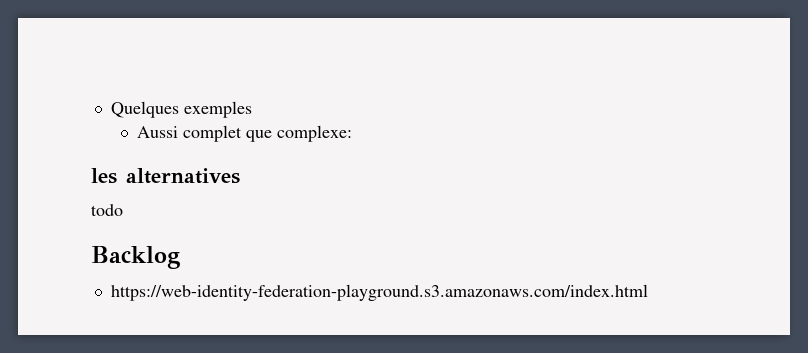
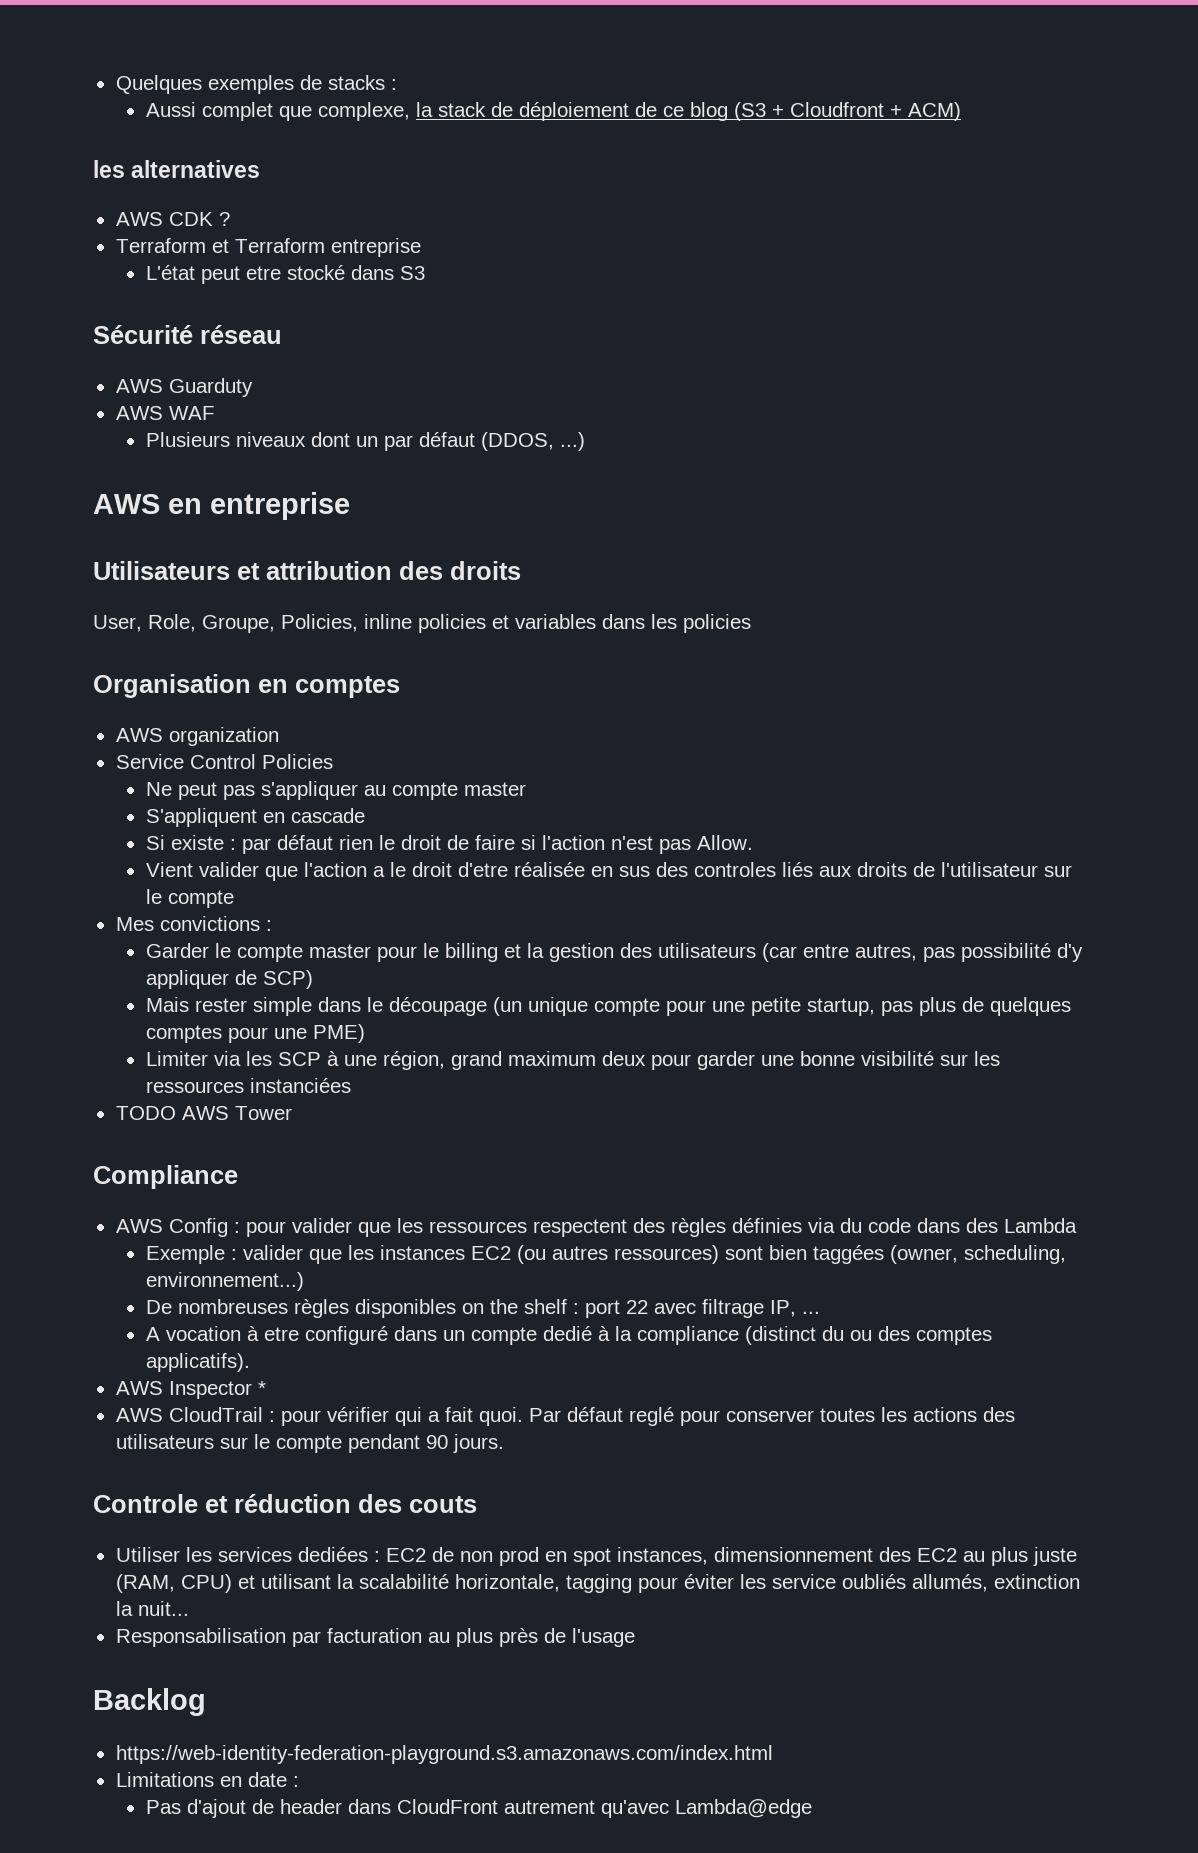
(252, 109) none -> [299,75,397,90] de stacks :
[277,125,353,142] [91,168,240,184] [91,204,123,216] [91,246,180,269] [110,284,648,301] complexe: // les alternatives // todo // Backlog // https://web-identity-federation-playground.s3.amazonaws.com/index.html -> [317,102,961,121] [93,160,261,178] [115,212,230,226] [115,238,421,257] [145,265,425,284] [93,325,282,344] [115,378,253,397] [115,406,215,420] [145,432,585,451] [93,492,350,520] [93,561,521,580] [93,614,751,633] [93,674,400,698] [115,727,279,746] [115,754,333,769] [145,781,526,800] [145,808,365,827] [145,835,753,854] [145,862,1072,881] [145,889,234,908] [115,916,272,931] [145,943,1083,962] [145,970,313,989] [145,997,1071,1016] [145,1024,365,1043] [145,1051,1000,1070] [145,1078,351,1093] [115,1106,292,1120] [93,1165,238,1189] [115,1218,1077,1237] [145,1245,1066,1264] [145,1272,304,1291] [145,1299,820,1318] [145,1326,992,1345] [145,1353,250,1372] [115,1381,266,1399] [115,1407,1015,1426] [115,1434,504,1453] [93,1494,477,1513] [115,1547,1077,1566] [115,1574,1080,1593] [115,1601,189,1616] [115,1628,635,1647] [93,1688,206,1716] [115,1745,773,1764] [115,1772,299,1787] [145,1799,812,1818] complexe, la stack de déploiement de ce blog (S3 + Cloudfront + ACM) // les alternatives // AWS CDK ? // Terraform et Terraform entreprise // L'état peut etre stocké dans S3 // Sécurité réseau // AWS Guarduty // AWS WAF // Plusieurs niveaux dont un par défaut (DDOS, ...) // AWS en entreprise // Utilisateurs et attribution des droits // User, Role, Groupe, Policies, inline policies et variables dans les policies // Organisation en comptes // AWS organization // Service Control Policies // Ne peut pas s'appliquer au compte master // S'appliquent en cascade // Si existe : par défaut rien le droit de faire si l'action n'est pas Allow. // Vient valider que l'action a le droit d'etre réalisée en sus des controles liés aux droits de l'utilisateur sur le compte // Mes convictions : // Garder le compte master pour le billing et la gestion des utilisateurs (car entre autres, pas possibilité d'y appliquer de SCP) // Mais rester simple dans le découpage (un unique compte pour une petite startup, pas plus de quelques comptes pour une PME) // Limiter via les SCP à une région, grand maximum deux pour garder une bonne visibilité sur les ressources instanciées // TODO AWS Tower // Compliance // AWS Config : pour valider que les ressources respectent des règles définies via du code dans des Lambda // Exemple : valider que les instances EC2 (ou autres ressources) sont bien taggées (owner, scheduling, environnement...) // De nombreuses règles disponibles on the shelf : port 22 avec filtrage IP, ... // A vocation à etre configuré dans un compte dedié à la compliance (distinct du ou des comptes applicatifs). // AWS Inspector * // AWS CloudTrail : pour vérifier qui a fait quoi. Par défaut reglé pour conserver toutes les actions des utilisateurs sur le compte pendant 90 jours. // Controle et réduction des couts // Utiliser les services dediées : EC2 de non prod en spot instances, dimensionnement des EC2 au plus juste (RAM, CPU) et utilisant la scalabilité horizontale, tagging pour éviter les service oubliés allumés, extinction la nuit... // Responsabilisation par facturation au plus près de l'usage // Backlog // https://web-identity-federation-playground.s3.amazonaws.com/index.html // Limitations en date : // Pas d'ajout de header dans CloudFront autrement qu'avec Lambda@edge

